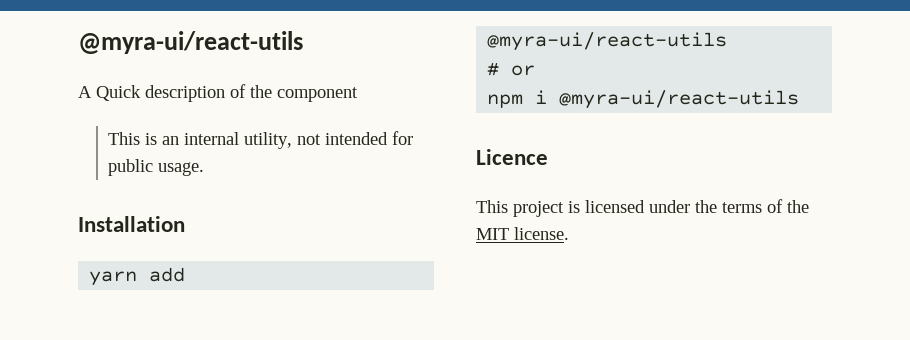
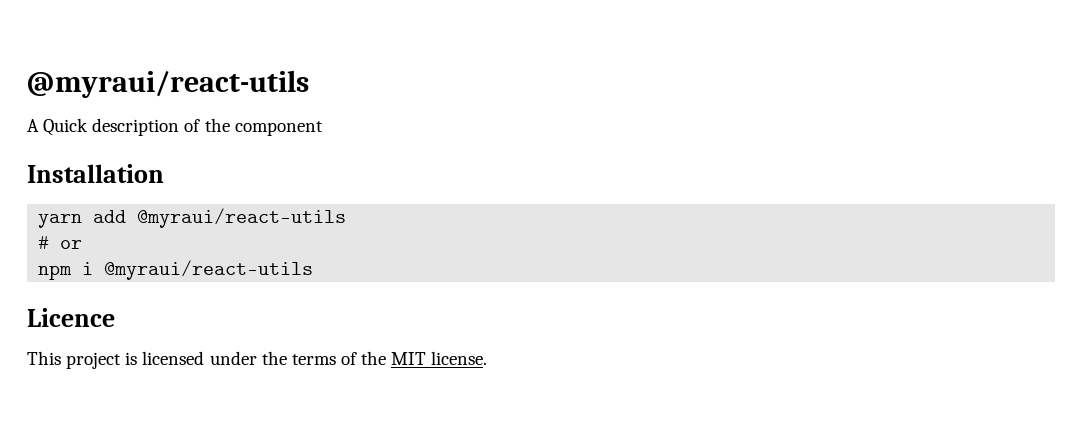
[78,31,303,54] @myra-ui/react-utils -> [27,70,309,98] @myraui/react-utils
[108,131,414,149] [108,159,205,176] // This is an internal utility, not intended for public usage. -> (323, 128) none
[487,32,728,51] @myra-ui/react-utils -> [137,208,347,228] @myraui/react-utils
[559,90,800,109] @myra-ui/react-utils -> [104,260,314,280] @myraui/react-utils

